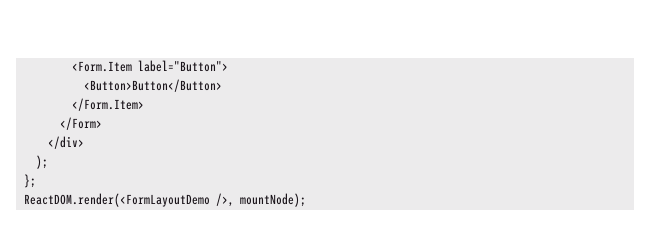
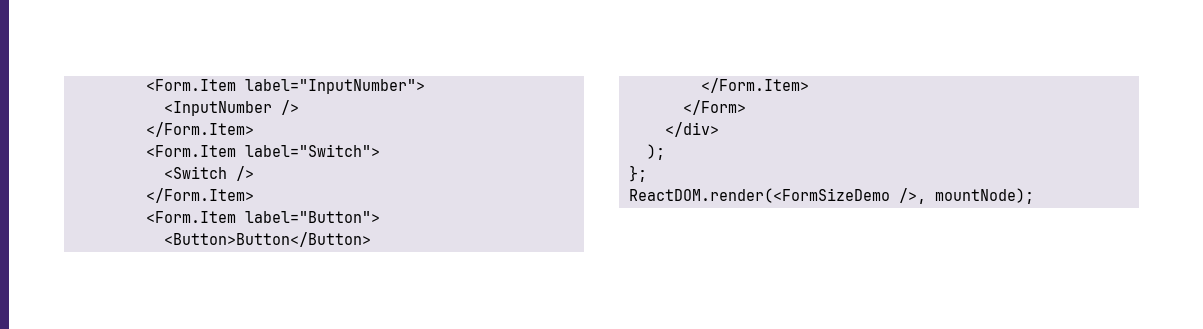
[71,61,132,72] <Form.Item -> [145,79,425,94] [163,100,299,116] [145,122,254,137] [145,144,380,157] [163,166,254,181] [145,188,254,203] [145,211,236,223] <Form.Item label="InputNumber"> // <InputNumber /> // </Form.Item> // <Form.Item label="Switch"> // <Switch /> // </Form.Item> // <Form.Item
[23,193,210,207] ReactDOM.render(<FormLayoutDemo -> [628,188,890,203] ReactDOM.render(<FormSizeDemo

